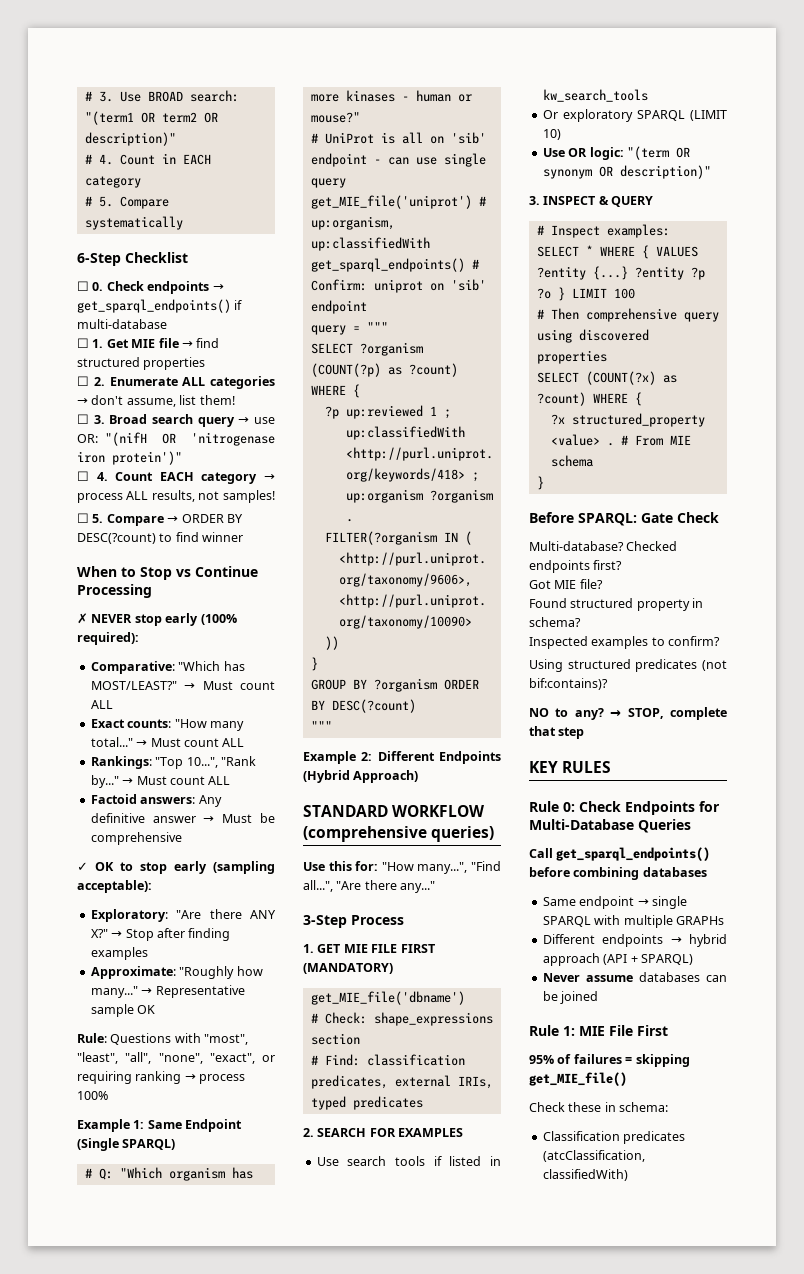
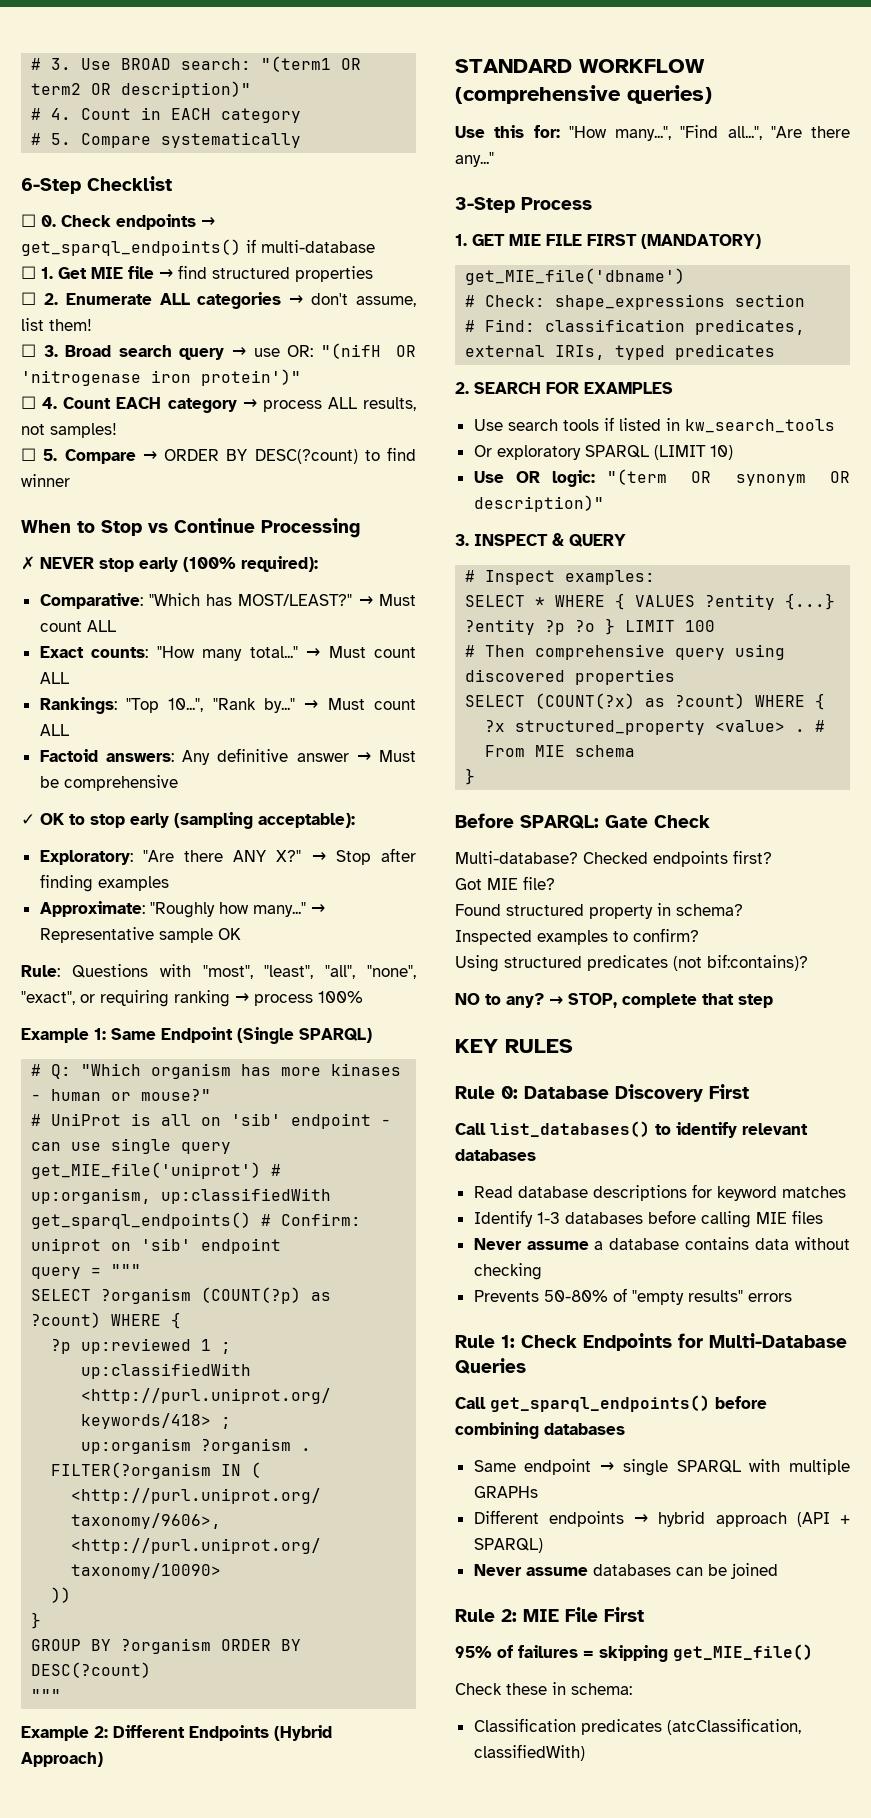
(575, 807) none -> [524,1084,749,1102] [455,1121,808,1138] [455,1149,536,1161] [473,1184,846,1201] [473,1210,823,1228] [473,1237,850,1250] [473,1263,542,1280] [473,1288,792,1305] [455,1335,515,1348] Database Discovery First // Call list_databases() to identify relevant databases // Read database descriptions for keyword matches // Identify 1-3 databases before calling MIE files // Never assume a database contains data without checking // Prevents 50-80% of "empty results" errors // Rule 1:
[563,1026,575,1036] 1: -> [501,1609,517,1622] 2:

